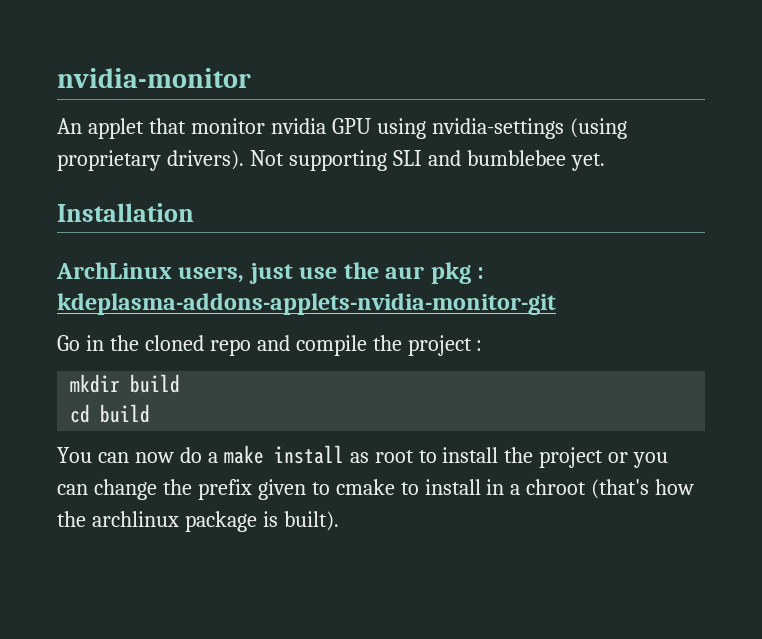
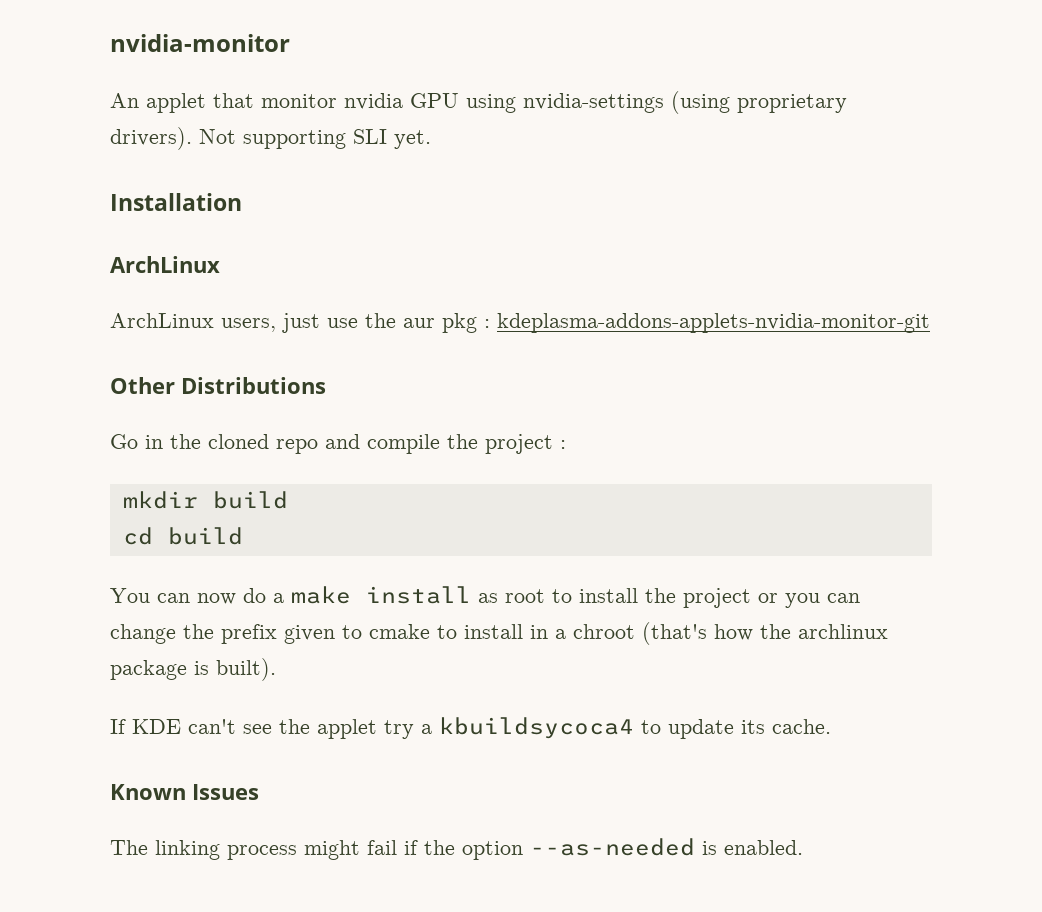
[427,150,566,166] and bumblebee -> (387, 136) none
(172, 270) none -> [110,313,214,328] // ArchLinux
(556, 304) none -> [110,377,326,394] // Other Distributions
(339, 521) none -> [110,717,831,739] [110,784,259,800] [110,838,803,860] // If KDE can't see the applet try a kbuildsycoca4 to update its cache. // Known Issues // The linking process might fail if the option --as-needed is enabled.

